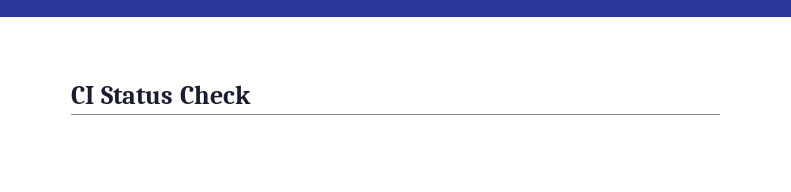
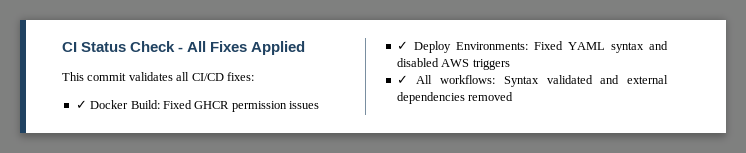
(251, 94) none -> [178,41,306,55] [62,72,254,81] [75,100,319,112] [396,41,668,53] [396,58,510,70] [396,75,668,87] [396,92,514,104] - All Fixes Applied // This commit validates all CI/CD fixes: // ✓ Docker Build: Fixed GHCR permission issues // ✓ Deploy Environments: Fixed YAML syntax and disabled AWS triggers // ✓ All workflows: Syntax validated and external dependencies removed

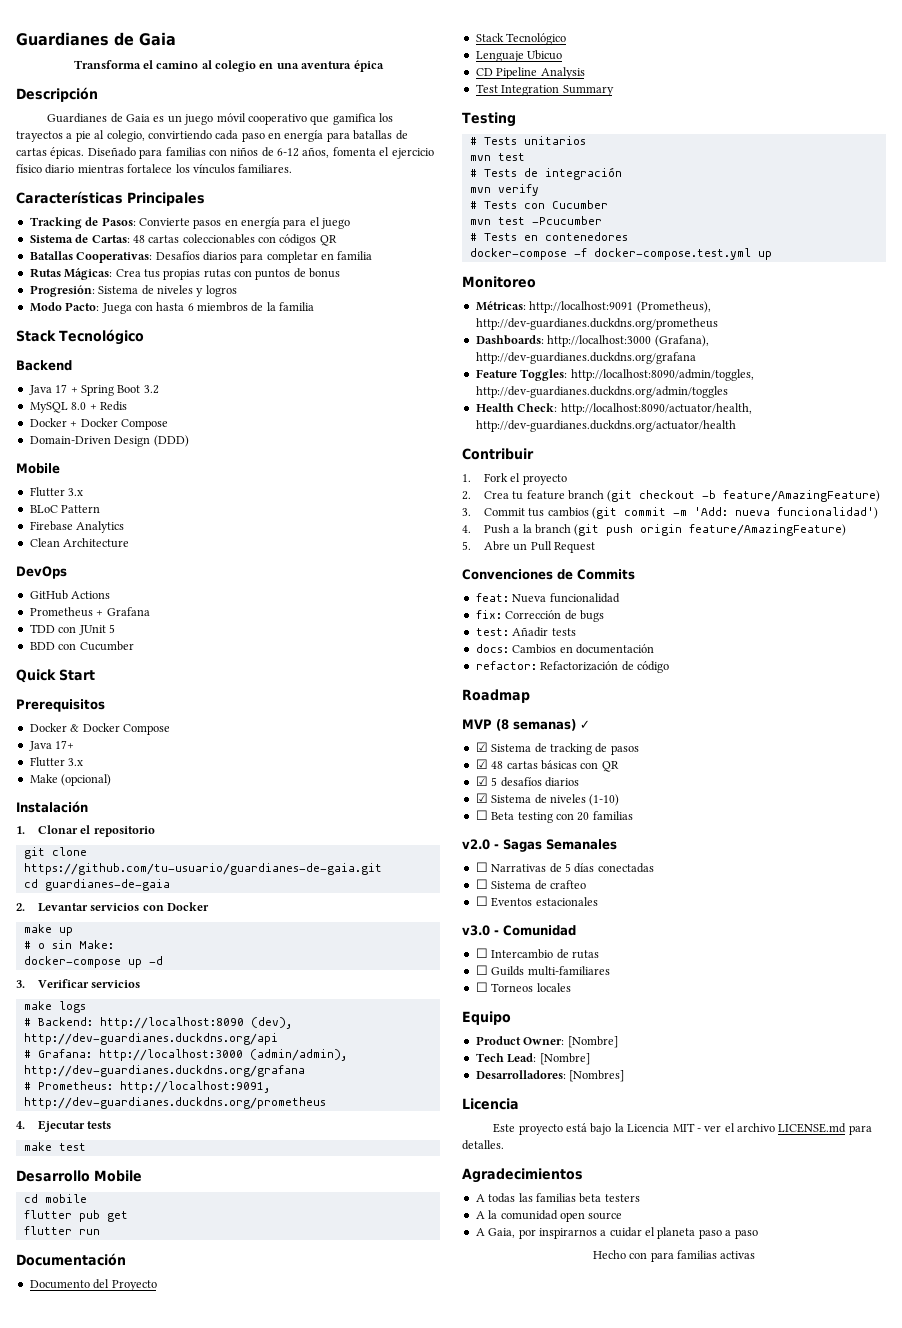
[62,41,306,55] [62,72,254,81] [75,100,319,112] [396,41,668,53] [396,58,510,70] [396,75,668,87] [396,92,514,104] CI Status Check - All Fixes Applied // This commit validates all CI/CD fixes: // ✓ Docker Build: Fixed GHCR permission issues // ✓ Deploy Environments: Fixed YAML syntax and disabled AWS triggers // ✓ All workflows: Syntax validated and external dependencies removed -> [16,32,176,46] [73,60,384,72] [16,87,98,102] [47,113,394,125] [16,130,408,142] [16,147,434,159] [16,164,293,174] [16,191,205,206] [29,217,351,229] [29,234,337,246] [29,251,373,263] [29,268,341,280] [29,285,237,297] [29,302,315,314] [16,329,144,345] [16,360,72,371] [28,384,159,396] [29,401,127,413] [29,418,168,430] [29,435,189,447] [16,463,60,474] [29,487,84,497] [29,505,101,513] [29,521,125,533] [29,538,130,548] [16,566,67,579] [29,590,111,600] [29,607,150,617] [29,624,115,635] [29,641,134,651] [16,669,95,683] [16,699,105,712] [29,723,170,735] [28,740,75,751] [29,757,84,767] [29,774,112,786] [16,801,88,813] [16,825,155,837] [23,847,87,859] [23,863,382,875] [23,879,170,891] [16,902,210,912] [23,924,73,936] [23,940,114,949] [23,956,163,968] [16,979,141,988] [23,1001,86,1013] [23,1017,292,1029] [23,1033,278,1045] [23,1049,347,1061] [23,1065,305,1077] [23,1081,270,1093] [23,1097,326,1109] [16,1120,112,1132] [23,1142,86,1151] [16,1170,142,1182] [23,1194,87,1203] [23,1210,128,1222] [23,1226,100,1235] [16,1253,126,1266] [29,1279,157,1291] [475,33,567,45] [475,50,563,62] [475,67,585,79] [475,84,614,96] [462,112,516,127] [469,136,586,145] [469,153,525,161] [469,167,622,180] [469,184,539,196] [469,200,608,209] [469,216,602,225] [469,232,628,241] [469,248,772,260] [462,276,536,288] [475,301,711,313] [475,318,718,330] [475,335,709,347] [475,352,696,364] [475,369,754,381] [475,386,728,398] [475,403,752,415] [475,420,736,432] [462,448,534,460] [462,473,567,485] [462,490,881,502] [462,507,879,519] [462,524,847,536] [462,541,596,553] [462,569,635,580] [475,593,620,603] [475,610,604,622] [475,627,576,637] [475,644,654,654] [475,661,669,673] [462,689,530,703] [462,719,590,731] [475,742,639,755] [475,759,619,772] [475,776,579,787] [475,793,620,806] [475,810,633,823] [462,839,617,852] [475,862,654,873] [475,879,586,890] [475,896,598,907] [462,925,576,936] [475,948,599,959] [475,965,610,976] [475,982,571,992] [462,1011,511,1025] [475,1036,618,1048] [475,1053,590,1065] [475,1070,625,1082] [462,1098,519,1110] [493,1123,872,1135] [462,1140,504,1150] [462,1168,583,1183] [475,1193,640,1203] [475,1210,623,1222] [475,1227,758,1239] [592,1250,756,1262] Guardianes de Gaia // Transforma el camino al colegio en una aventura épica // Descripción // Guardianes de Gaia es un juego móvil cooperativo que gamifica los trayectos a pie al colegio, convirtiendo cada paso en energía para batallas de cartas épicas. Diseñado para familias con niños de 6-12 años, fomenta el ejercicio físico diario mientras fortalece los vínculos familiares. // Características Principales // Tracking de Pasos: Convierte pasos en energía para el juego // Sistema de Cartas: 48 cartas coleccionables con códigos QR // Batallas Cooperativas: Desafíos diarios para completar en familia // Rutas Mágicas: Crea tus propias rutas con puntos de bonus // Progresión: Sistema de niveles y logros // Modo Pacto: Juega con hasta 6 miembros de la familia // Stack Tecnológico // Backend // Java 17 + Spring Boot 3.2 // MySQL 8.0 + Redis // Docker + Docker Compose // Domain-Driven Design (DDD) // Mobile // Flutter 3.x // BLoC Pattern // Firebase Analytics // Clean Architecture // DevOps // GitHub Actions // Prometheus + Grafana // TDD con JUnit 5 // BDD con Cucumber // Quick Start // Prerequisitos // Docker & Docker Compose // Java 17+ // Flutter 3.x // Make (opcional) // Instalación // 1. Clonar el repositorio // git clone https://github.com/tu-usuario/guardianes-de-gaia.git // cd guardianes-de-gaia // 2. Levantar servicios con Docker // make up // # o sin Make: // docker-compose up -d // 3. Verificar servicios // make logs // # Backend: http://localhost:8090 (dev), http://dev-guardianes.duckdns.org/api // # Grafana: http://localhost:3000 (admin/admin), http://dev-guardianes.duckdns.org/grafana // # Prometheus: http://localhost:9091, http://dev-guardianes.duckdns.org/prometheus // 4. Ejecutar tests // make test // Desarrollo Mobile // cd mobile // flutter pub get // flutter run // Documentación // Documento del Proyecto // Stack Tecnológico // Lenguaje Ubicuo // CD Pipeline Analysis // Test Integration Summary // Testing // # Tests unitarios // mvn test // # Tests de integración // mvn verify // # Tests con Cucumber // mvn test -Pcucumber // # Tests en contenedores // docker-compose -f docker-compose.test.yml up // Monitoreo // Métricas: http://localhost:9091 (Prometheus), http://dev-guardianes.duckdns.org/prometheus // Dashboards: http://localhost:3000 (Grafana), http://dev-guardianes.duckdns.org/grafana // Feature Toggles: http://localhost:8090/admin/toggles, http://dev-guardianes.duckdns.org/admin/toggles // Health Check: http://localhost:8090/actuator/health, http://dev-guardianes.duckdns.org/actuator/health // Contribuir // 1. Fork el proyecto // 2. Crea tu feature branch (git checkout -b feature/AmazingFeature) // 3. Commit tus cambios (git commit -m 'Add: nueva funcionalidad') // 4. Push a la branch (git push origin feature/AmazingFeature) // 5. Abre un Pull Request // Convenciones de Commits // feat: Nueva funcionalidad // fix: Corrección de bugs // test: Añadir tests // docs: Cambios en documentación // refactor: Refactorización de código // Roadmap // MVP (8 semanas) ✓ // ☑ Sistema de tracking de pasos // ☑ 48 cartas básicas con QR // ☑ 5 desafíos diarios // ☑ Sistema de niveles (1-10) // ☐ Beta testing con 20 familias // v2.0 - Sagas Semanales // ☐ Narrativas de 5 días conectadas // ☐ Sistema de crafteo // ☐ Eventos estacionales // v3.0 - Comunidad // ☐ Intercambio de rutas // ☐ Guilds multi-familiares // ☐ Torneos locales // Equipo // Product Owner: [Nombre] // Tech Lead: [Nombre] // Desarrolladores: [Nombres] // Licencia // Este proyecto está bajo la Licencia MIT - ver el archivo LICENSE.md para detalles. // Agradecimientos // A todas las familias beta testers // A la comunidad open source // A Gaia, por inspirarnos a cuidar el planeta paso a paso // Hecho con para familias activas

